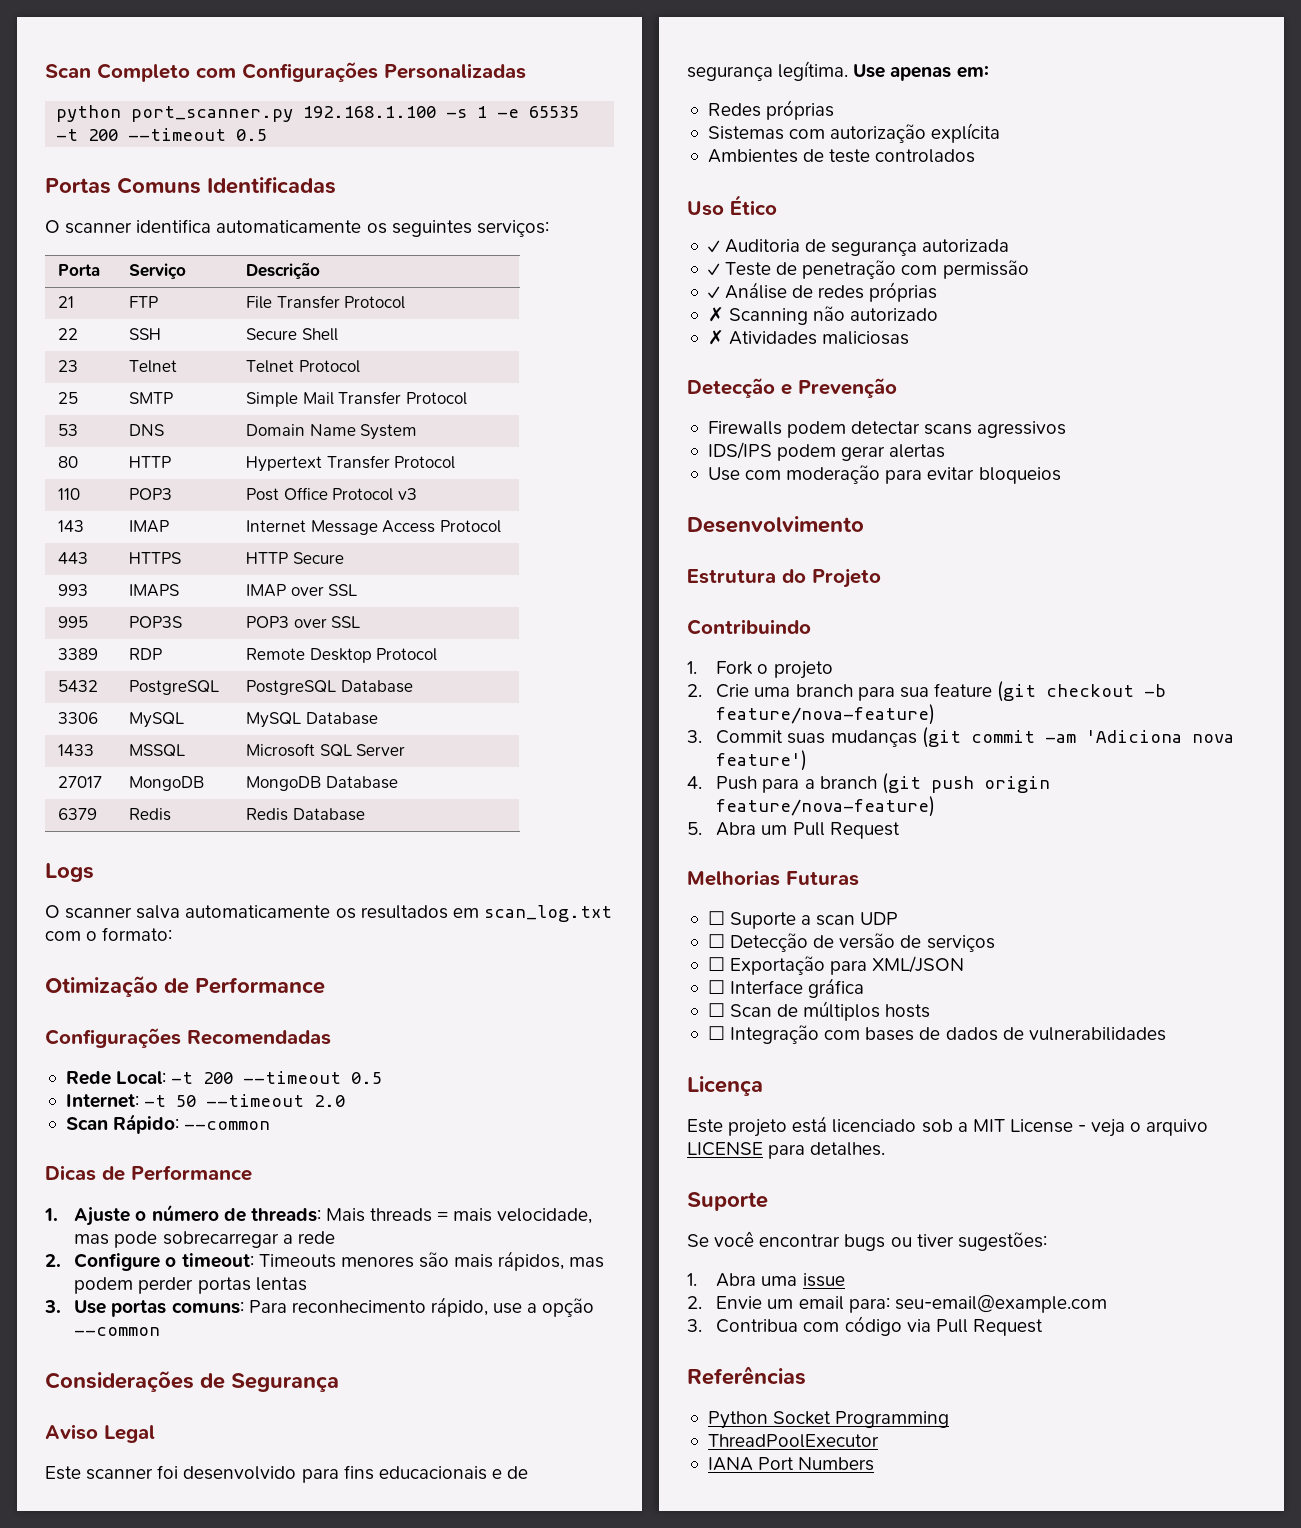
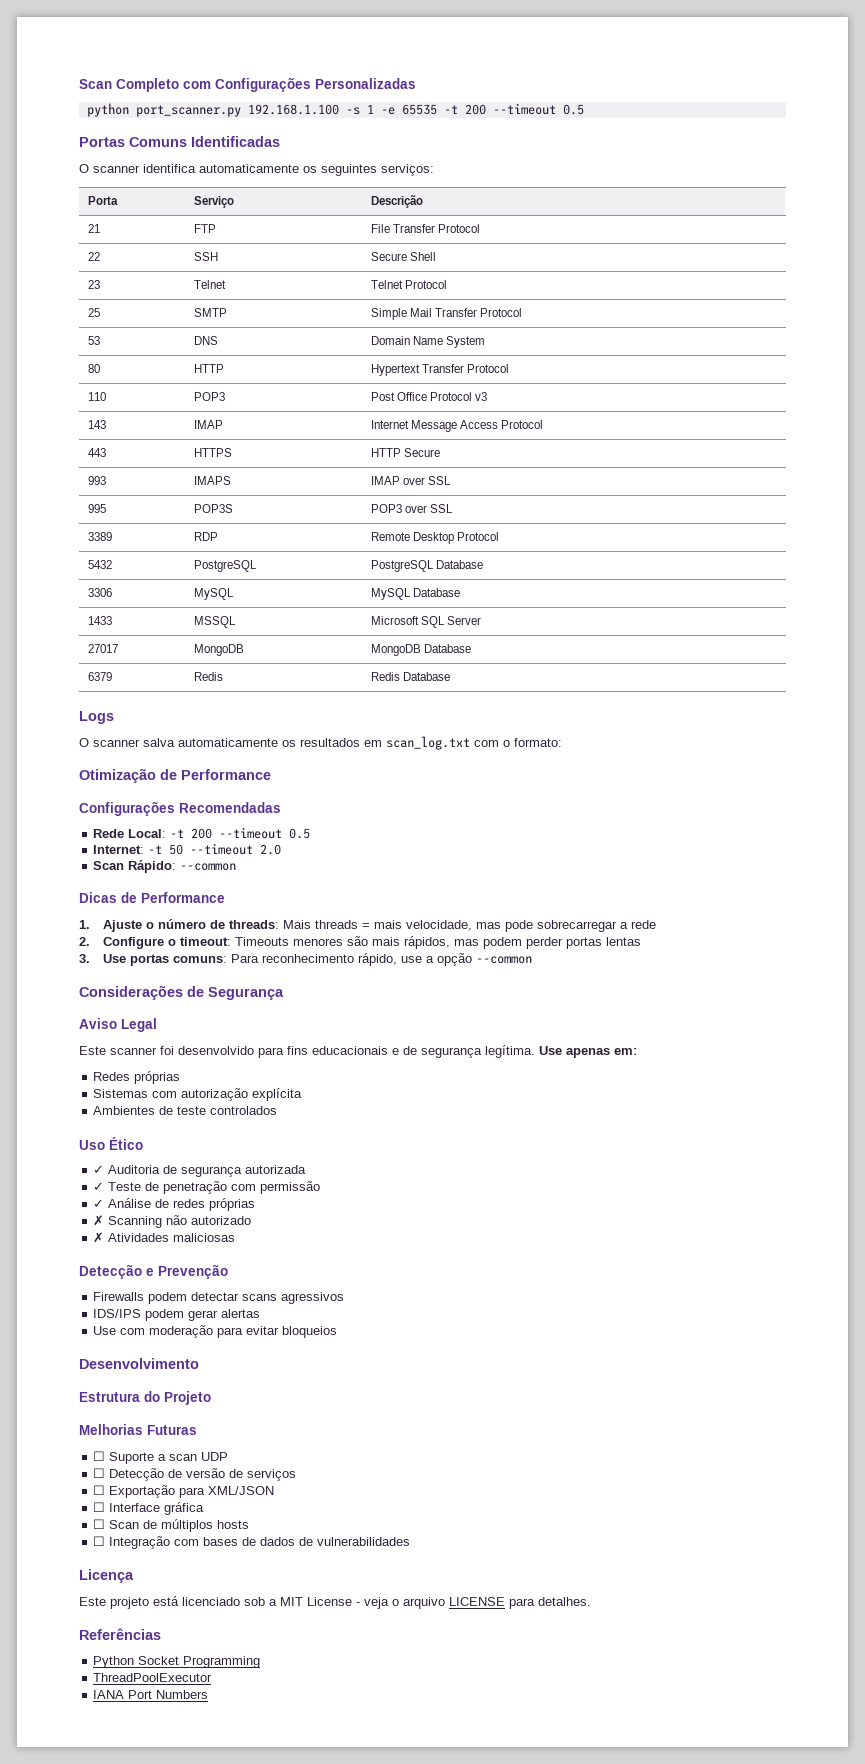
[687,619,811,635] [687,661,833,679] [687,681,1167,702] [716,704,936,725] [687,727,1234,748] [716,750,808,771] [687,773,1050,794] [716,796,936,817] [687,822,900,839] // Contribuindo // 1. Fork o projeto // 2. Crie uma branch para sua feature (git checkout -b feature/nova-feature) // 3. Commit suas mudanças (git commit -am 'Adiciona nova feature') // 4. Push para a branch (git push origin feature/nova-feature) // 5. Abra um Pull Request -> (211, 1398) none
[687,1192,768,1211] [687,1231,1047,1251] [687,1273,845,1287] [687,1294,1107,1313] [687,1316,1043,1336] // Suporte // Se você encontrar bugs ou tiver sugestões: // 1. Abra uma issue // 2. Envie um email para: seu-email@example.com // 3. Contribua com código via Pull Request -> (591, 1601) none

